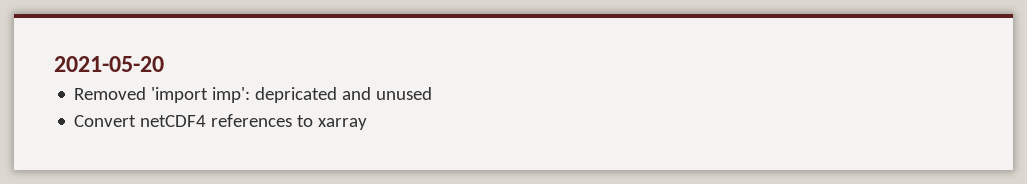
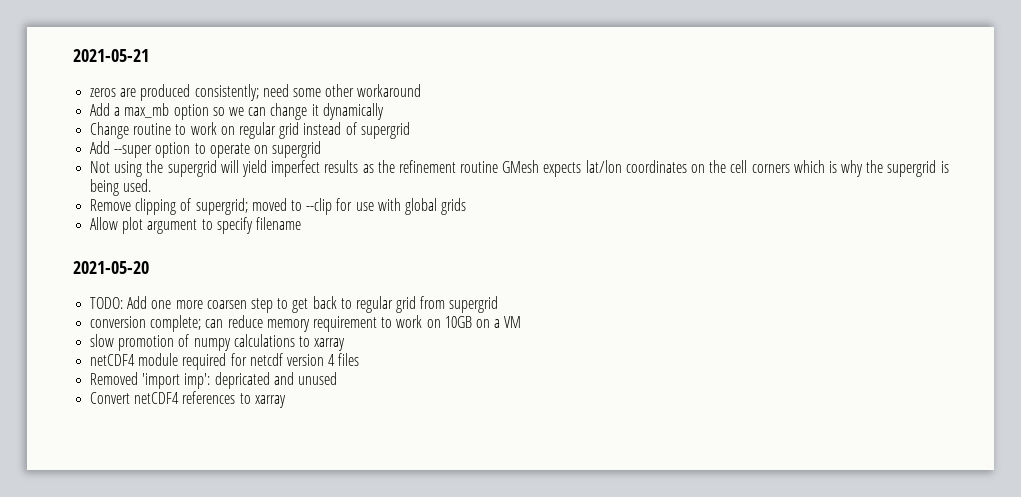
[54,56,164,72] 2021-05-20 -> [73,49,149,62] [90,84,422,101] [90,103,384,120] [90,122,410,139] [90,141,322,158] [90,160,949,177] [90,179,152,196] [90,198,467,215] [90,217,301,234] [73,261,149,274] [90,296,499,313] [90,315,522,332] [90,334,346,351] [90,353,360,370] 2021-05-21 // zeros are produced consistently; need some other workaround // Add a max_mb option so we can change it dynamically // Change routine to work on regular grid instead of supergrid // Add --super option to operate on supergrid // Not using the supergrid will yield imperfect results as the refinement routine GMesh expects lat/lon coordinates on the cell corners which is why the supergrid is being used. // Remove clipping of supergrid; moved to --clip for use with global grids // Allow plot argument to specify filename // 2021-05-20 // TODO: Add one more coarsen step to get back to regular grid from supergrid // conversion complete; can reduce memory requirement to work on 10GB on a VM // slow promotion of numpy calculations to xarray // netCDF4 module required for netcdf version 4 files

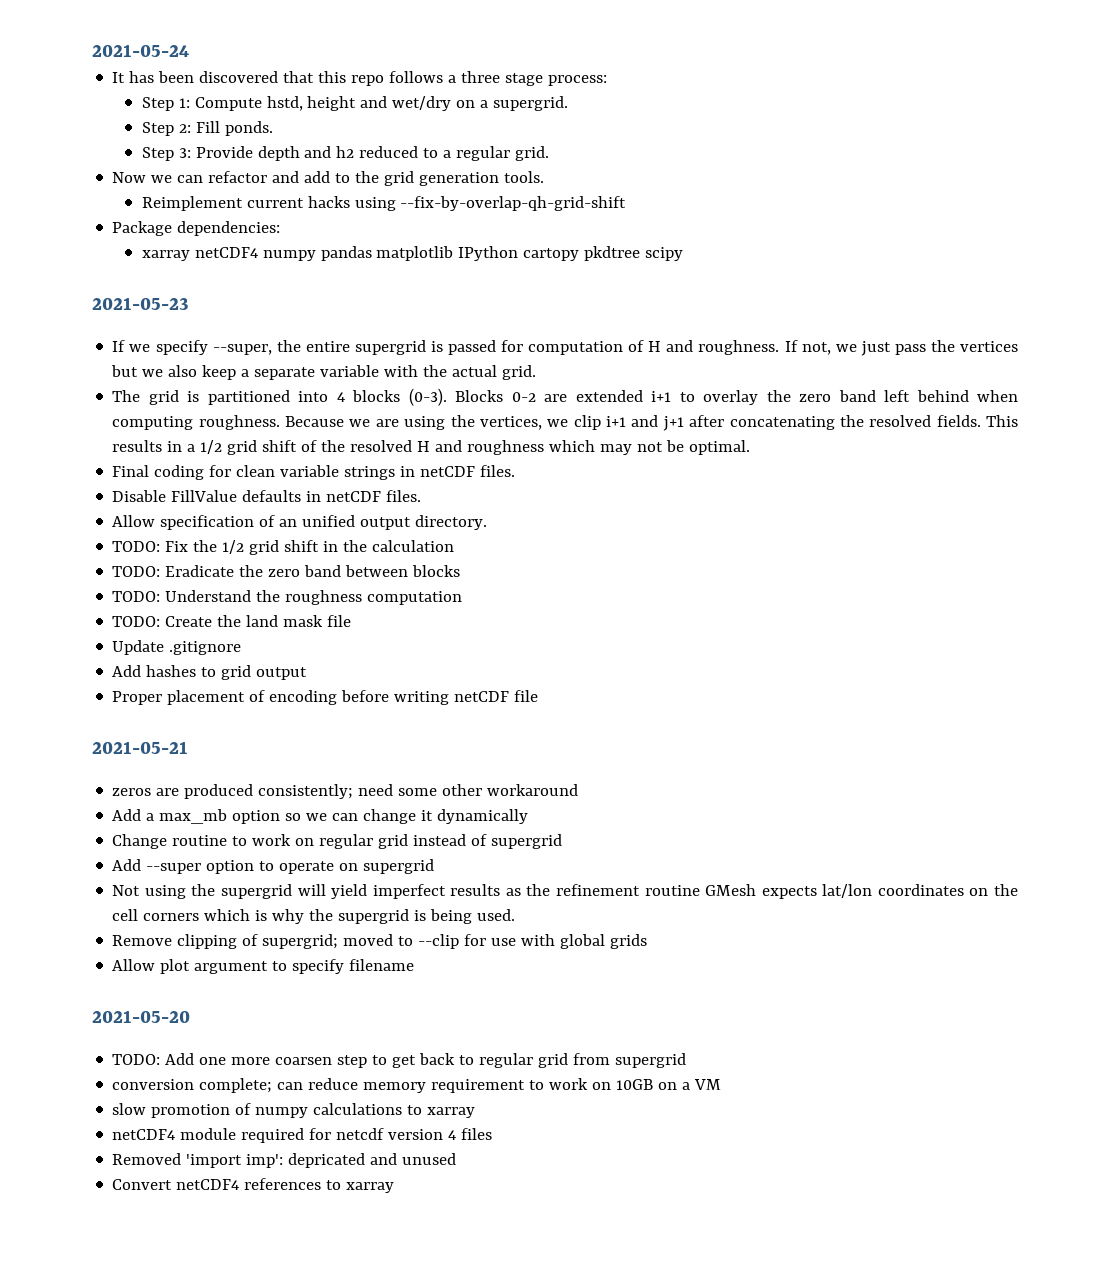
(73, 55) none -> [92,44,189,57] [112,71,608,86] [141,96,569,111] [141,121,273,136] [141,146,550,161] [112,171,545,186] [141,196,627,211] [112,221,281,236] [141,246,684,261] [92,297,189,310] [112,340,1018,356] [111,365,537,380] [112,388,1018,406] [112,415,1018,431] [112,440,751,455] [112,465,516,480] [112,490,422,502] [112,515,488,530] [112,540,455,555] [112,565,461,577] [112,590,463,605] [112,615,352,627] [112,640,242,655] [112,665,308,680] [112,690,539,705] 2021-05-24 // It has been discovered that this repo follows a three stage process: // Step 1: Compute hstd, height and wet/dry on a supergrid. // Step 2: Fill ponds. // Step 3: Provide depth and h2 reduced to a regular grid. // Now we can refactor and add to the grid generation tools. // Reimplement current hacks using --fix-by-overlap-qh-grid-shift // Package dependencies: // xarray netCDF4 numpy pandas matplotlib IPython cartopy pkdtree scipy // 2021-05-23 // If we specify --super, the entire supergrid is passed for computation of H and roughness. If not, we just pass the vertices but we also keep a separate variable with the actual grid. // The grid is partitioned into 4 blocks (0-3). Blocks 0-2 are extended i+1 to overlay the zero band left behind when computing roughness. Because we are using the vertices, we clip i+1 and j+1 after concatenating the resolved fields. This results in a 1/2 grid shift of the resolved H and roughness which may not be optimal. // Final coding for clean variable strings in netCDF files. // Disable FillValue defaults in netCDF files. // Allow specification of an unified output directory. // TODO: Fix the 1/2 grid shift in the calculation // TODO: Eradicate the zero band between blocks // TODO: Understand the roughness computation // TODO: Create the land mask file // Update .gitignore // Add hashes to grid output // Proper placement of encoding before writing netCDF file //

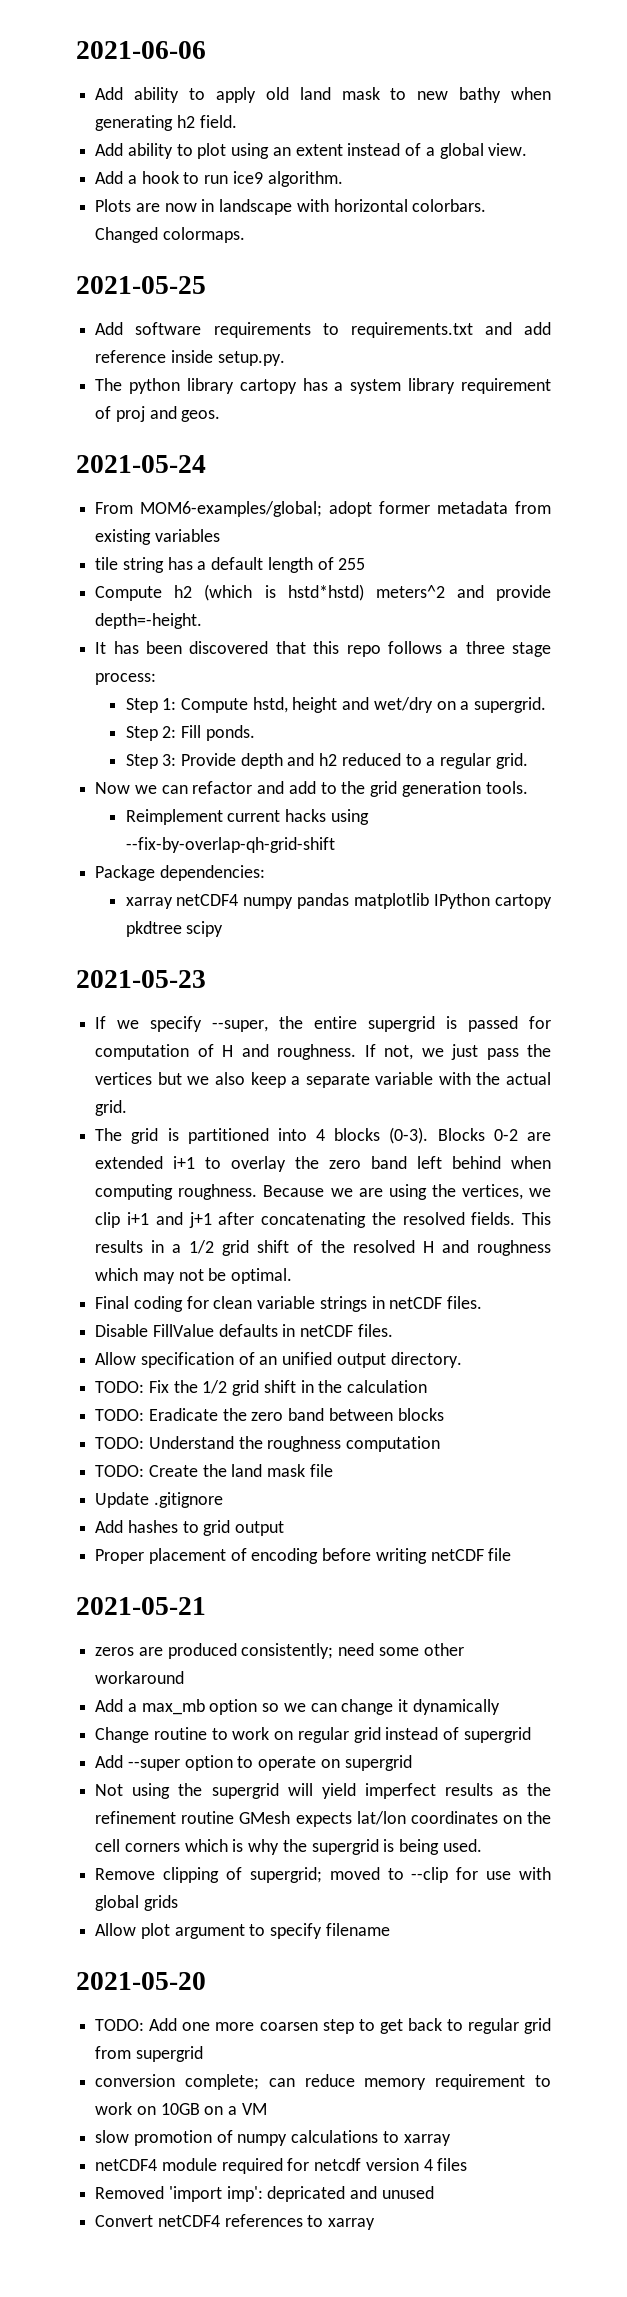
[92,44,189,57] 2021-05-24 -> [76,41,206,59] [95,87,551,103] [95,115,237,131] [95,143,528,159] [95,171,343,187] [95,199,487,215] [95,227,245,243] [76,276,206,294] [95,322,551,338] [95,350,285,366] [95,378,551,394] [95,406,221,422] [76,455,206,473] [95,501,551,517] [95,529,220,545] [95,557,366,573] [95,584,551,601] [95,613,203,629] 2021-06-06 // Add ability to apply old land mask to new bathy when generating h2 field. // Add ability to plot using an extent instead of a global view. // Add a hook to run ice9 algorithm. // Plots are now in landscape with horizontal colorbars. Changed colormaps. // 2021-05-25 // Add software requirements to requirements.txt and add reference inside setup.py. // The python library cartopy has a system library requirement of proj and geos. // 2021-05-24 // From MOM6-examples/global; adopt former metadata from existing variables // tile string has a default length of 255 // Compute h2 (which is hstd*hstd) meters^2 and provide depth=-height.

